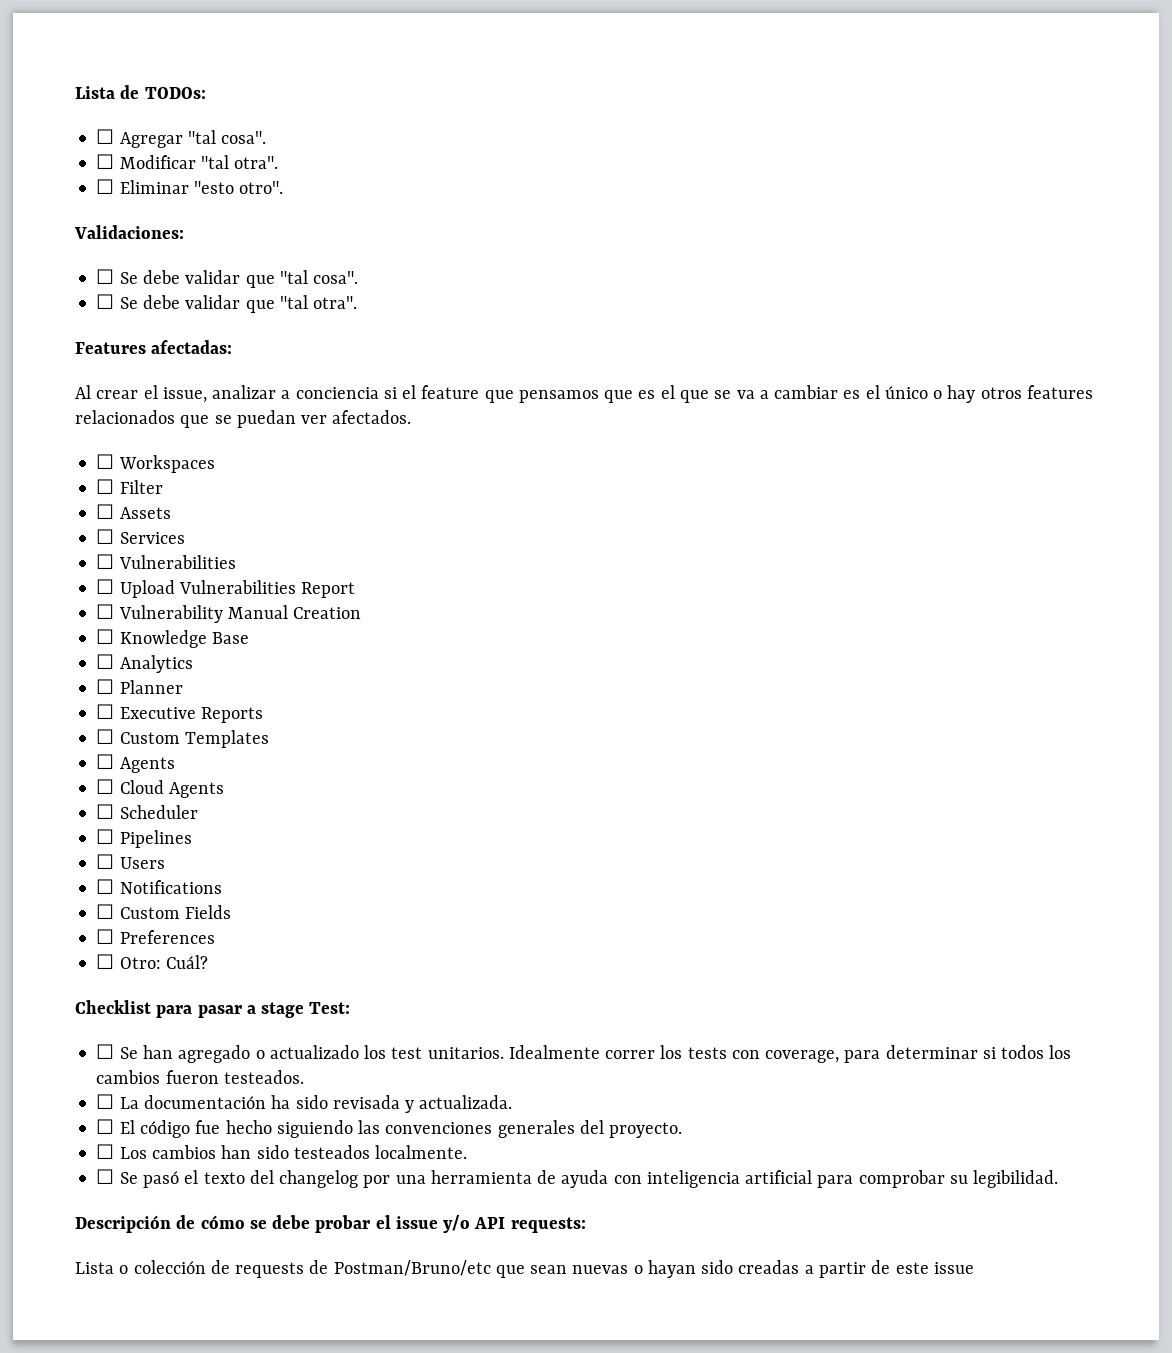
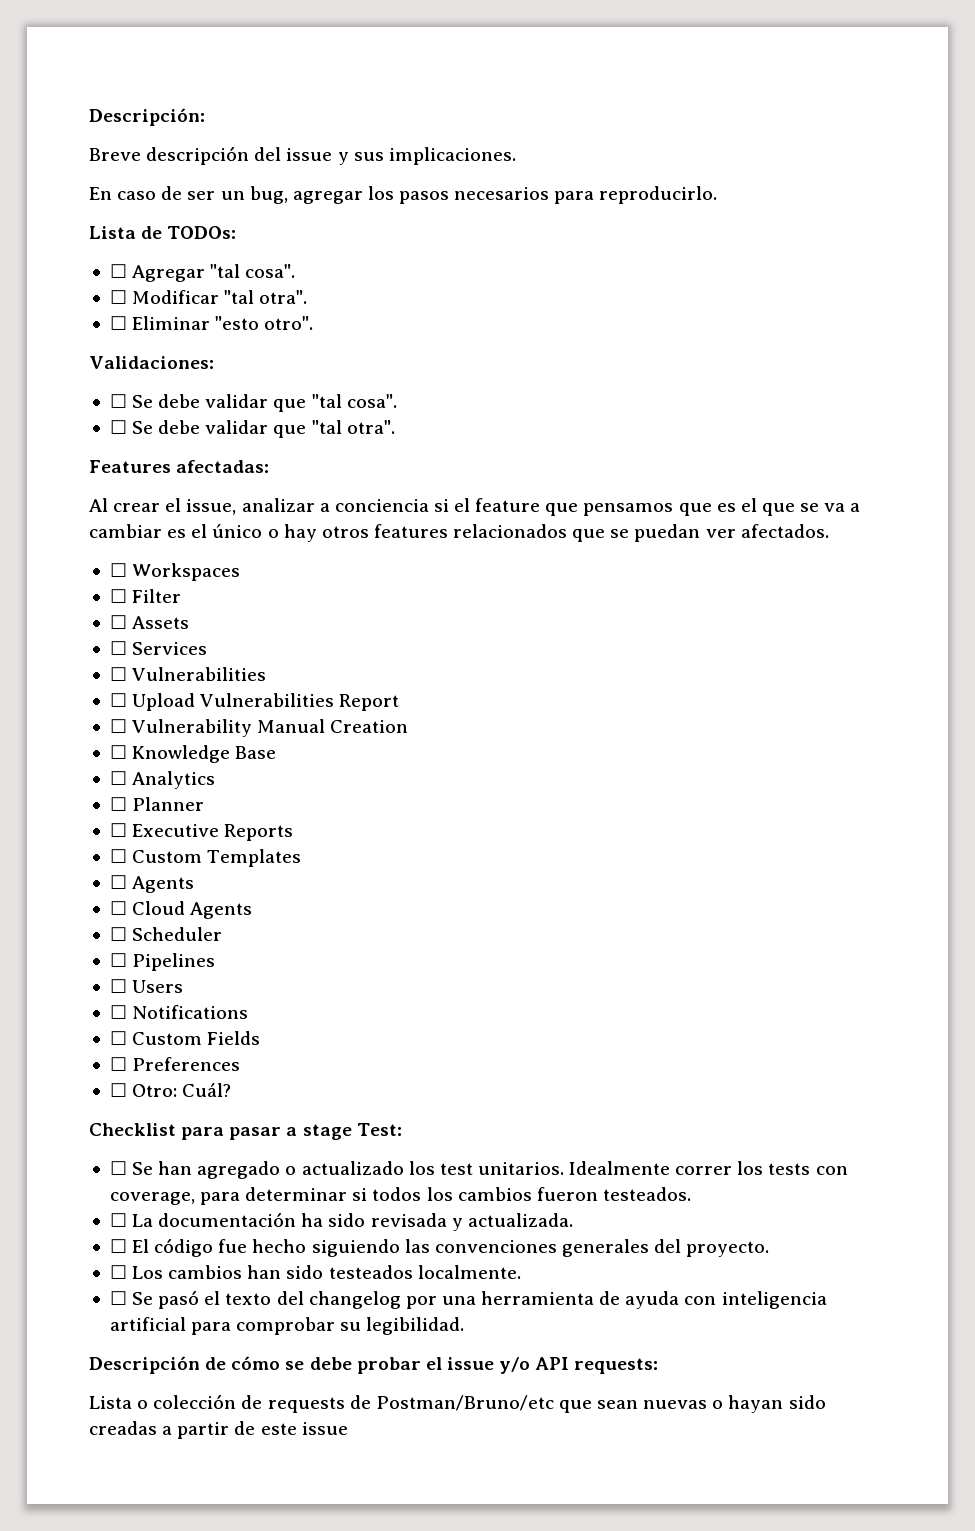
(75, 92) none -> [89,108,205,126] [89,146,516,165] [89,186,718,204] Descripción: // Breve descripción del issue y sus implicaciones. // En caso de ser un bug, agregar los pasos necesarios para reproducirlo. //

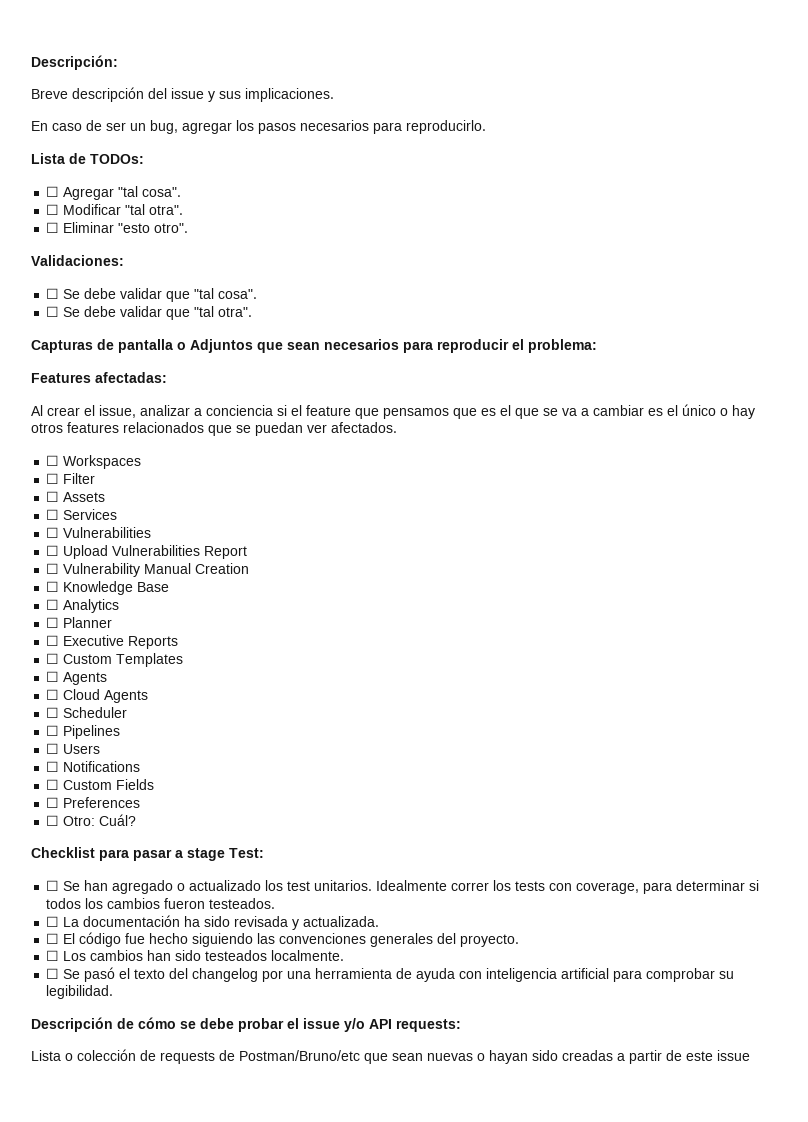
(395, 427) none -> [31,339,597,353] // Capturas de pantalla o Adjuntos que sean necesarios para reproducir el problema:

